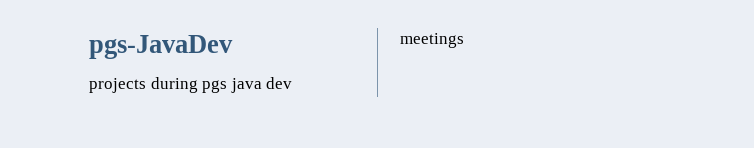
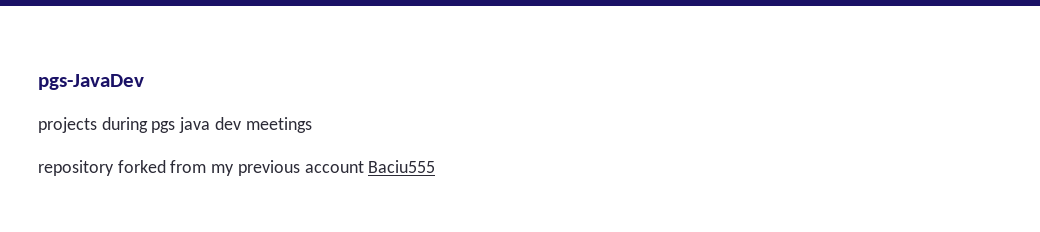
(464, 40) none -> [38,160,436,176] // repository forked from my previous account Baciu555

